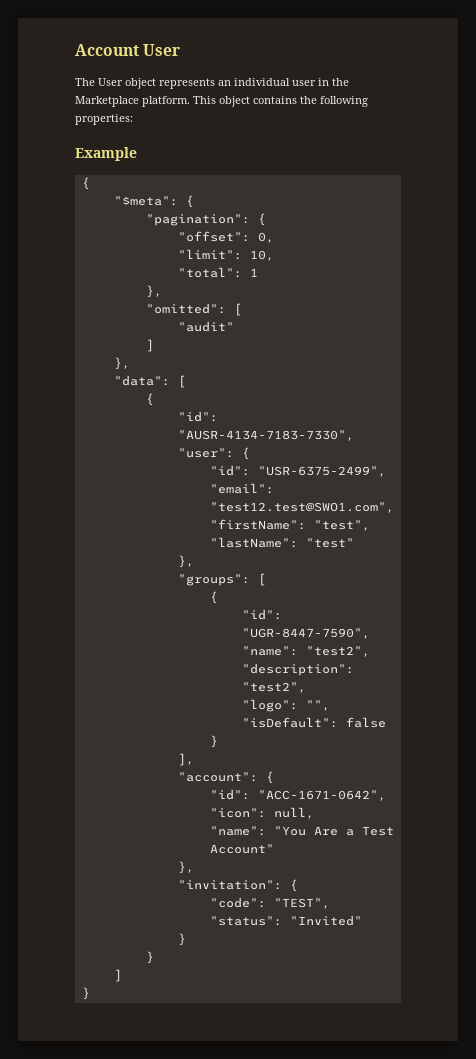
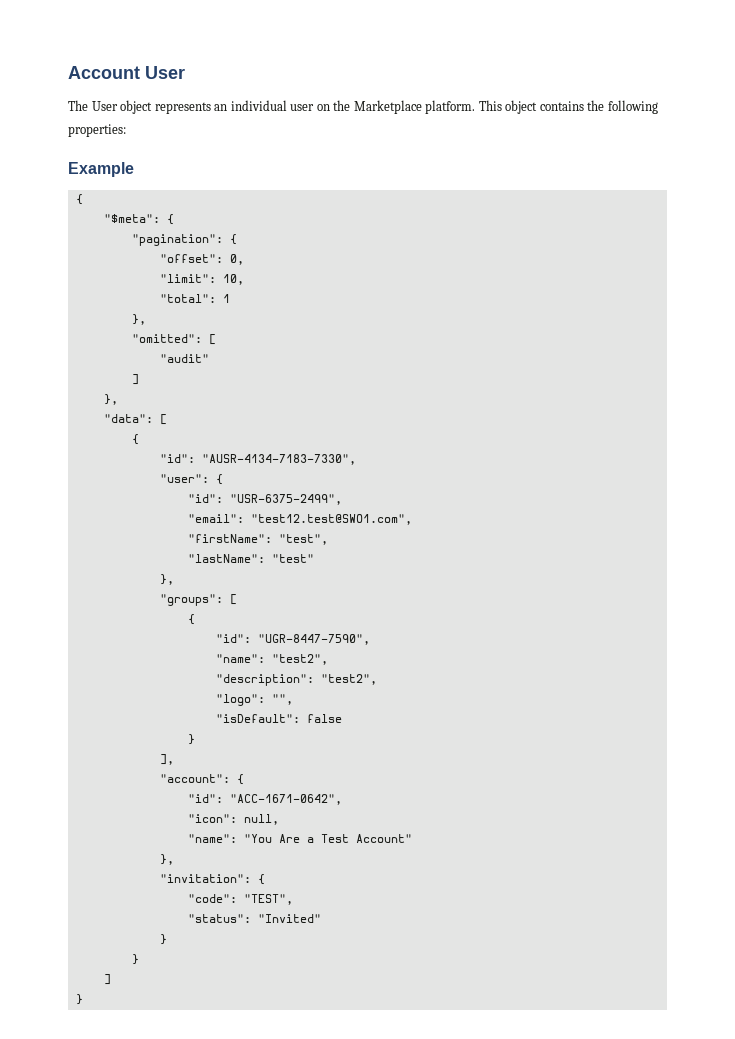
[318,78,329,86] in -> [316,104,330,111] on

